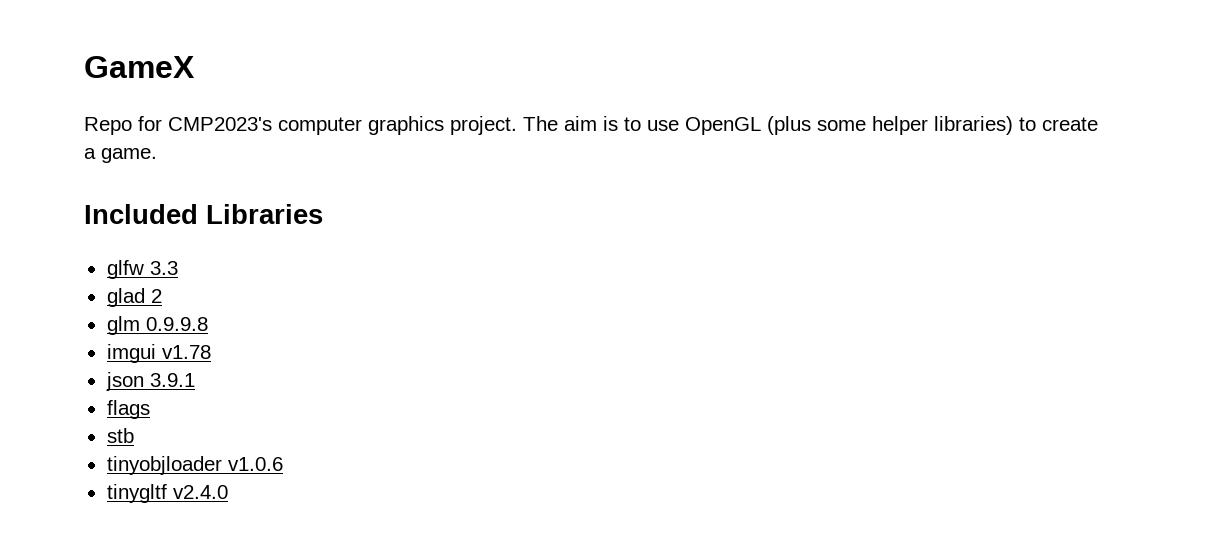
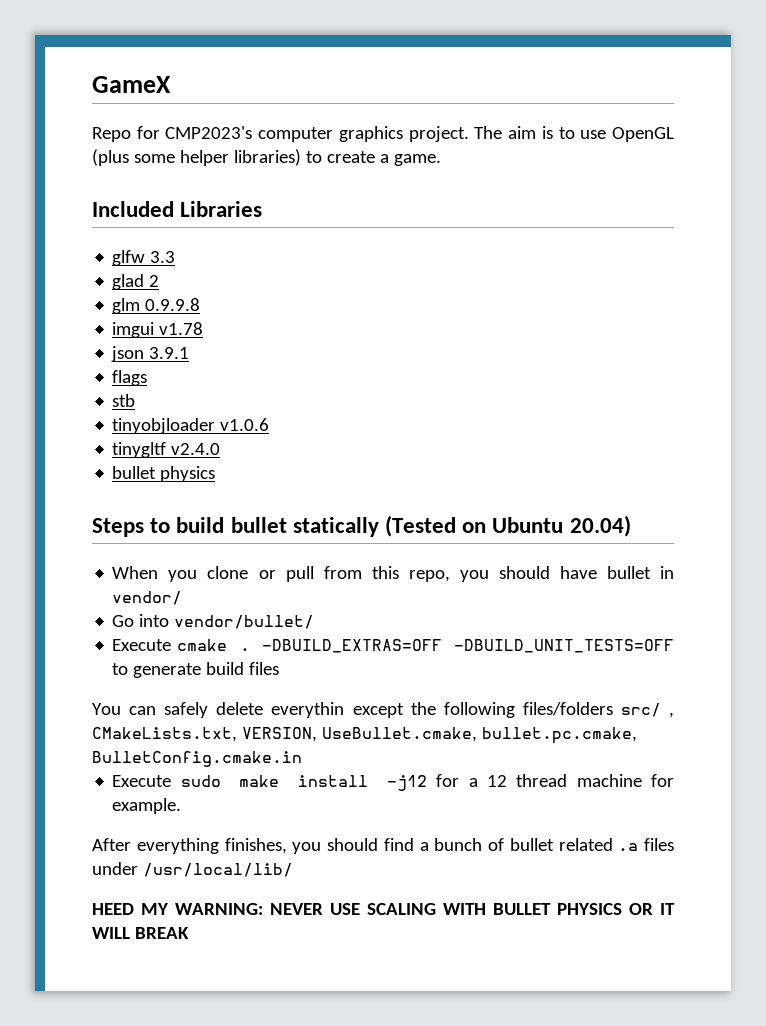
(228, 492) none -> [112,466,216,482] [92,515,631,537] [112,566,674,582] [112,591,183,605] [112,614,315,629] [112,639,674,653] [112,662,280,678] [92,702,675,718] [92,727,637,744] [92,751,302,767] [112,774,674,791] [112,798,182,814] [92,838,674,854] [92,862,293,877] [92,903,675,915] [92,927,189,939] // bullet physics // Steps to build bullet statically (Tested on Ubuntu 20.04) // When you clone or pull from this repo, you should have bullet in vendor/ // Go into vendor/bullet/ // Execute cmake . -DBUILD_EXTRAS=OFF -DBUILD_UNIT_TESTS=OFF to generate build files // You can safely delete everythin except the following files/folders src/ , CMakeLists.txt, VERSION, UseBullet.cmake, bullet.pc.cmake, BulletConfig.cmake.in // Execute sudo make install -j12 for a 12 thread machine for example. // After everything finishes, you should find a bunch of bullet related .a files under /usr/local/lib/ // HEED MY WARNING: NEVER USE SCALING WITH BULLET PHYSICS OR IT WILL BREAK

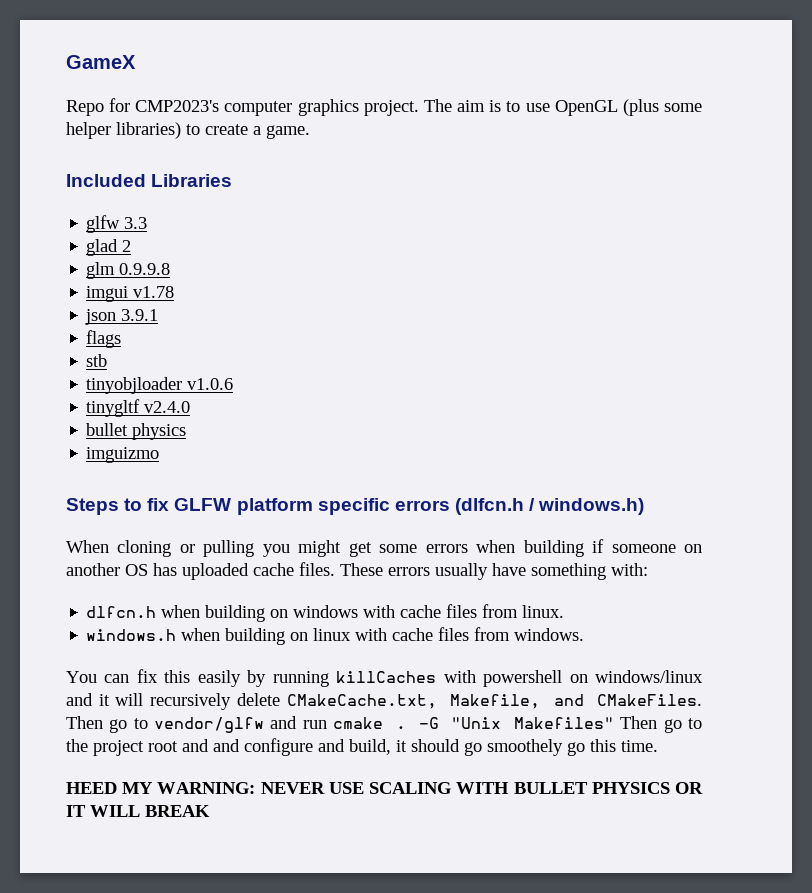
(216, 474) none -> [86,447,160,463] // imguizmo
[176,515,631,537] [112,566,674,582] [112,591,183,605] [112,614,315,629] [112,639,674,653] [112,662,280,678] build bullet statically (Tested on Ubuntu 20.04) // When you clone or pull from this repo, you should have bullet in vendor/ // Go into vendor/bullet/ // Execute cmake . -DBUILD_EXTRAS=OFF -DBUILD_UNIT_TESTS=OFF to generate build files -> [147,498,645,515] [66,539,702,557] [66,562,648,580] [86,604,565,622] [86,627,585,645] fix GLFW platform specific errors (dlfcn.h / windows.h) // When cloning or pulling you might get some errors when building if someone on another OS has uploaded cache files. These errors usually have something with: // dlfcn.h when building on windows with cache files from linux. // windows.h when building on linux with cache files from windows.
[164,702,675,718] [92,727,637,744] [92,751,302,767] [112,774,674,791] [112,798,182,814] [92,838,674,854] [92,862,293,877] safely delete everythin except the following files/folders src/ , CMakeLists.txt, VERSION, UseBullet.cmake, bullet.pc.cmake, BulletConfig.cmake.in // Execute sudo make install -j12 for a 12 thread machine for example. // After everything finishes, you should find a bunch of bullet related .a files under /usr/local/lib/ -> [136,669,703,687] [66,693,702,710] [66,716,702,733] [66,738,658,756] fix this easily by running killCaches with powershell on windows/linux and it will recursively delete CMakeCache.txt, Makefile, and CMakeFiles. Then go to vendor/glfw and run cmake . -G "Unix Makefiles" Then go to the project root and and configure and build, it should go smoothely go this time.

